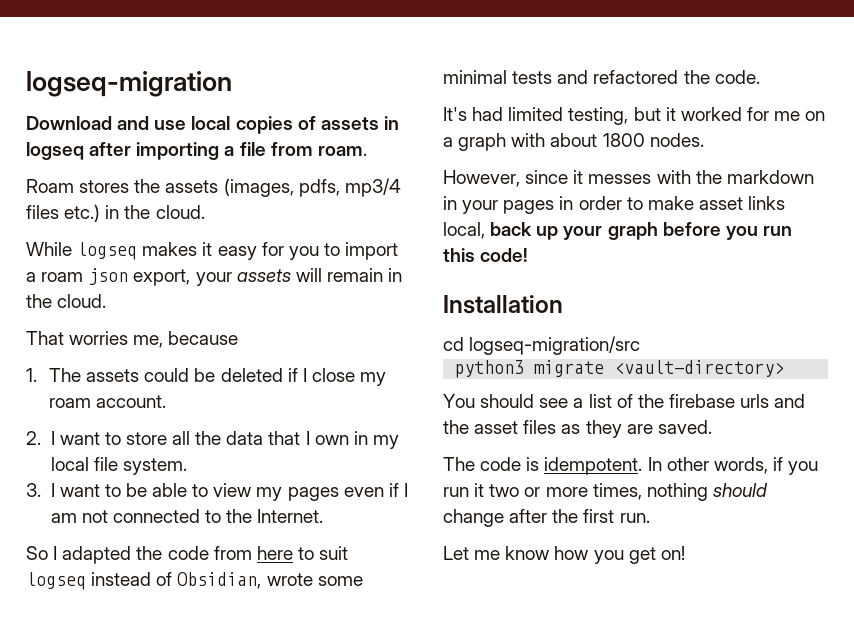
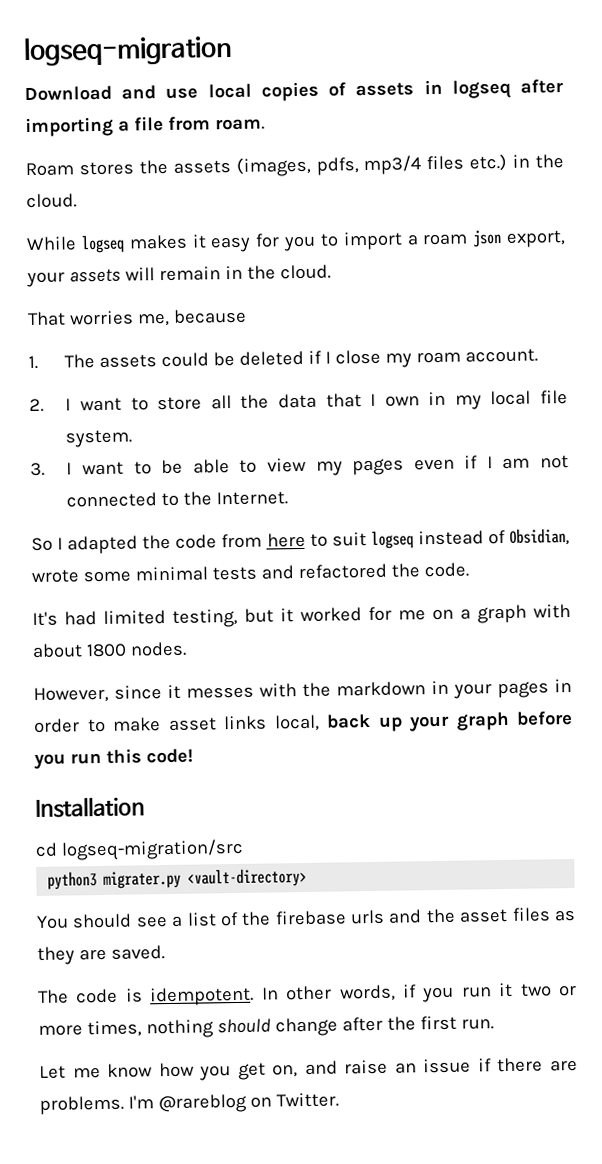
[534,360,605,377] migrate -> [103,870,182,889] migrater.py
[660,546,685,560] on! -> [272,1057,579,1078] [39,1092,339,1115] on, and raise an issue if there are problems. I'm @rareblog on Twitter.

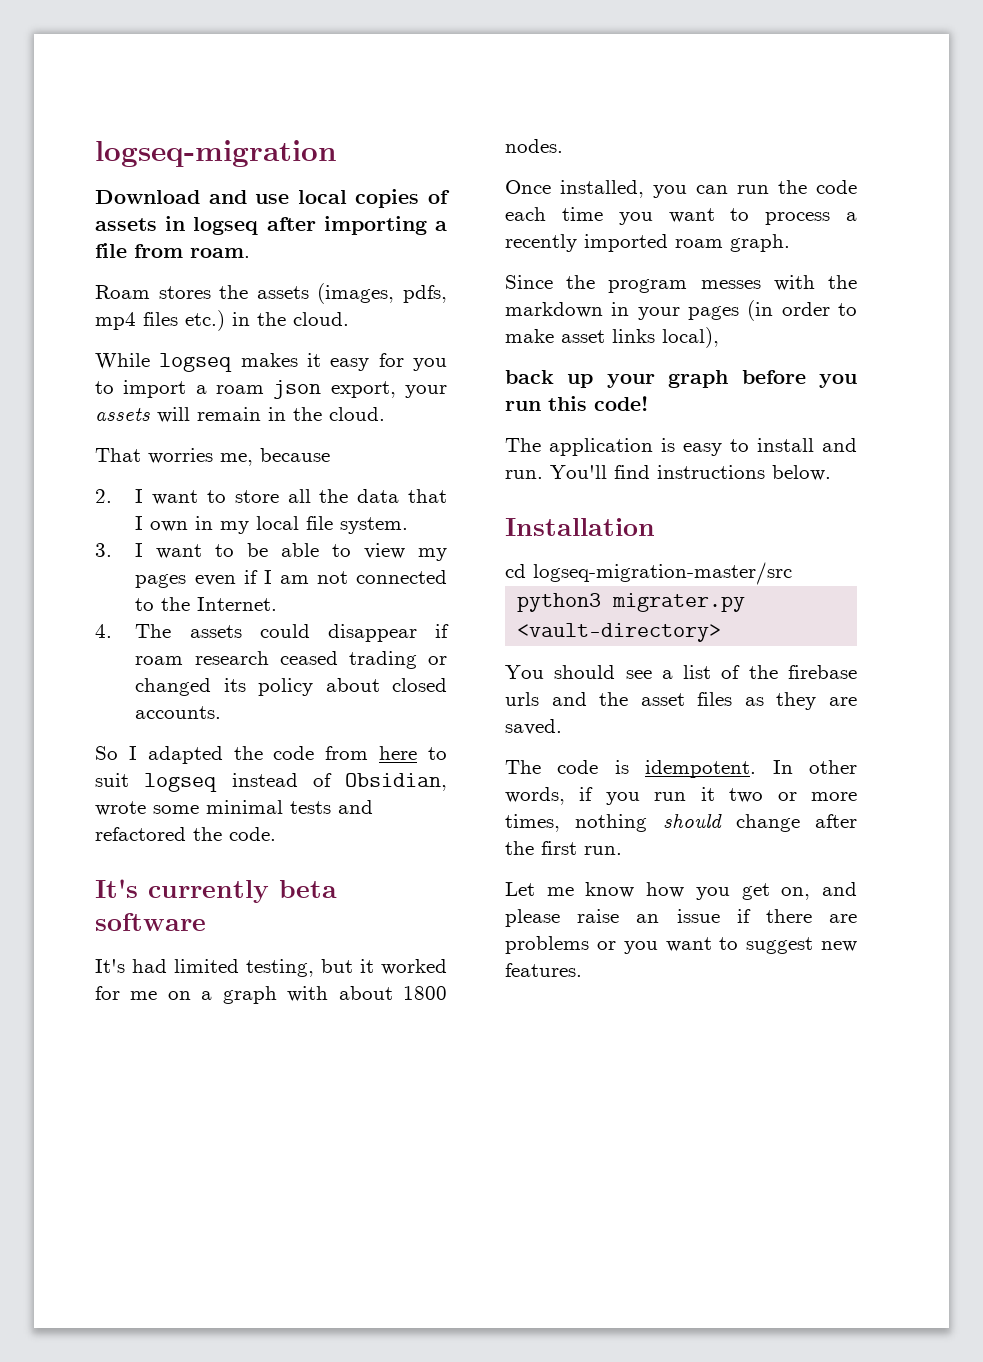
[363,155,422,176] mp3/4 -> [95,312,136,330] mp4
[28,348,539,370] // 1. The assets could be deleted if I close my roam account. -> (330, 455) none
(289, 498) none -> [95,624,449,642] [135,651,447,669] [135,678,447,696] [135,706,222,719] // 4. The assets could disappear if roam research ceased trading or changed its policy about closed accounts.
(469, 570) none -> [95,879,337,903] [95,913,206,931] // It's currently beta software
[33,684,181,703] However, since it -> [505,180,857,198] [505,207,857,225] [505,234,790,252] [505,275,688,293] Once installed, you can run the code each time you want to process a recently imported roam graph. // Since the program
[554,678,572,693] in -> [747,300,774,321] (in
[273,714,320,732] local, -> [662,327,719,348] local), //
(193, 756) none -> [505,438,857,456] [505,465,831,481] // The application is easy to install and run. You'll find instructions below.
[60,838,244,861] logseq-migration/src -> [533,562,792,585] logseq-migration-master/src
(338, 1068) none -> [505,909,560,927] please
[39,1092,339,1115] problems. I'm @rareblog on Twitter. -> [505,936,857,954] [505,963,582,977] problems or you want to suggest new features.

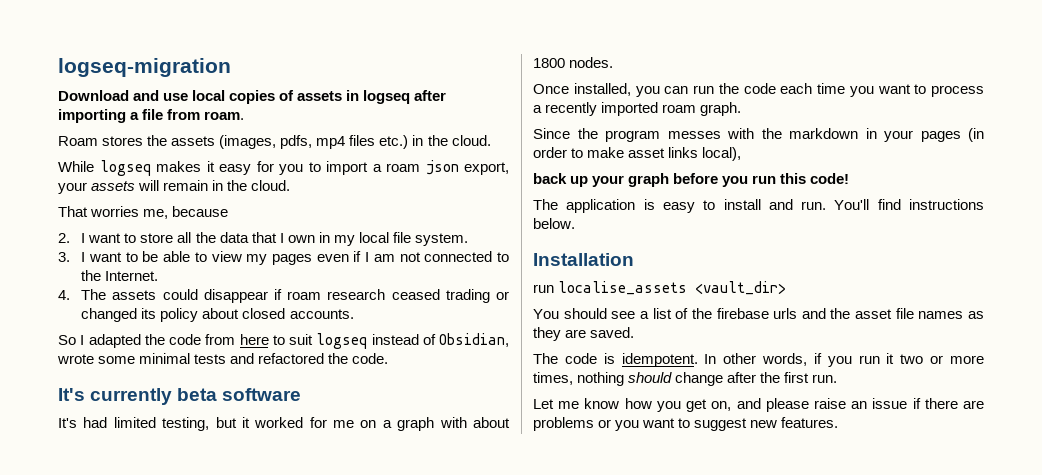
[505,562,792,585] [517,593,746,612] [517,623,722,642] cd logseq-migration-master/src // python3 migrater.py <vault-directory> -> [533,281,787,295] run localise_assets <vault_dir>
[697,692,733,706] files -> [895,308,964,319] file names

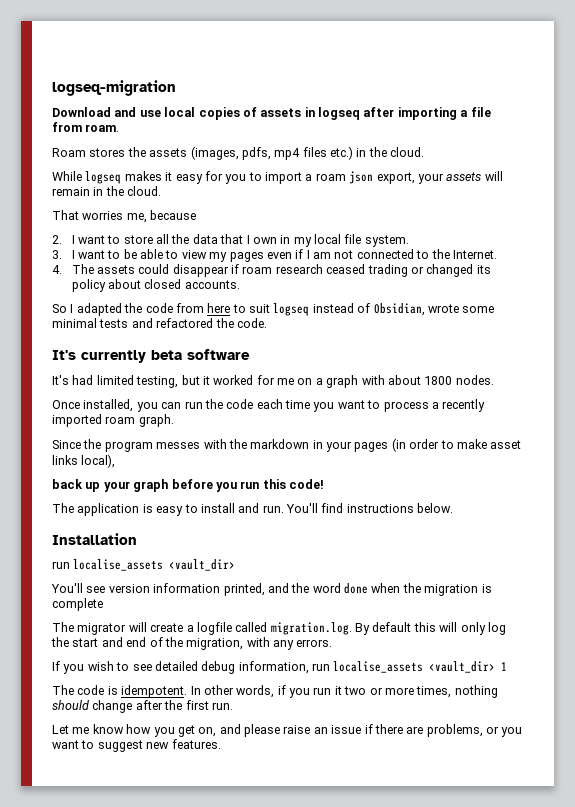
[533,308,985,319] [533,327,635,341] You should see a list of the firebase urls and the asset file names as they are saved. -> [51,583,492,596] [52,598,103,611] [52,622,506,635] [51,637,333,650] [52,661,508,674] You'll see version information printed, and the word done when the migration is complete // The migrator will create a logfile called migration.log. By default this will only log the start and end of the migration, with any errors. // If you wish to see detailed debug information, run localise_assets <vault_dir> 1
[533,417,594,431] problems -> [426,724,483,737] problems,

